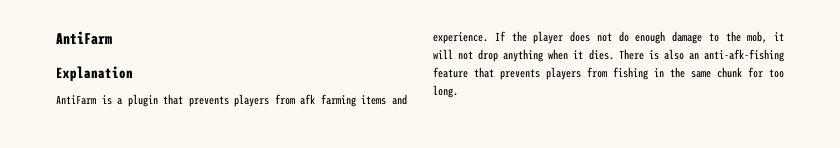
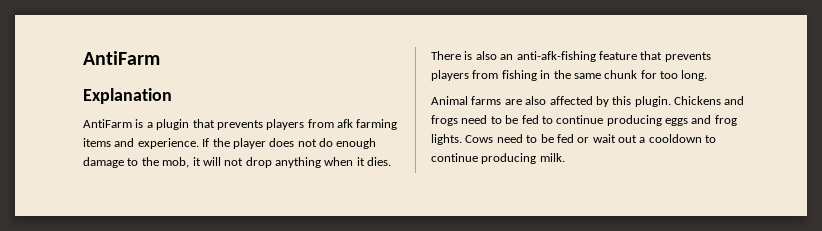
(458, 91) none -> [431,96,745,107] [431,115,737,126] [431,134,717,145] [431,153,565,164] // Animal farms are also affected by this plugin. Chickens and frogs need to be fed to continue producing eggs and frog lights. Cows need to be fed or wait out a cooldown to continue producing milk.

